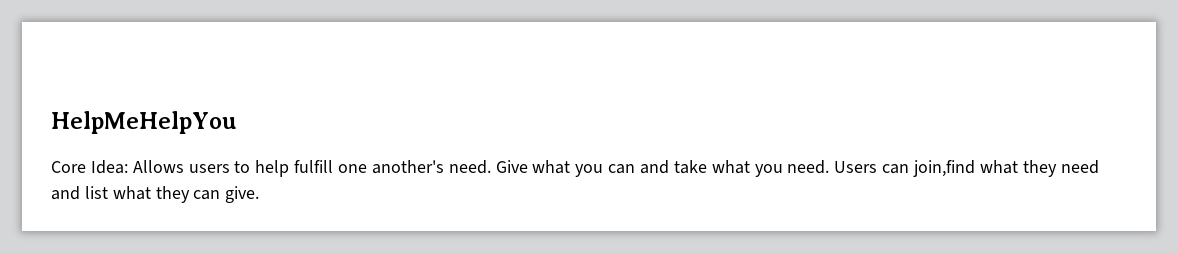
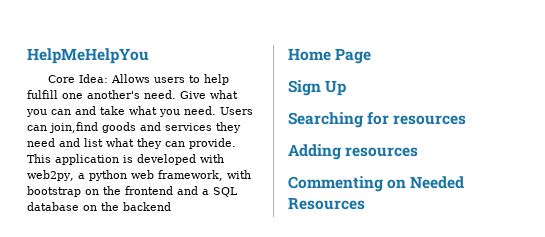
[979,160,1018,174] what -> [102,122,212,133] goods and services
[225,186,260,203] give. -> [189,138,236,149] [27,154,224,165] [27,170,251,181] [27,186,238,197] [27,202,171,211] [288,48,372,64] [288,80,347,96] [288,112,467,128] [288,144,419,160] [288,176,465,192] [288,197,365,210] provide. This application is developed with web2py, a python web framework, with bootstrap on the frontend and a SQL database on the backend // Home Page // Sign Up // Searching for resources // Adding resources // Commenting on Needed Resources

